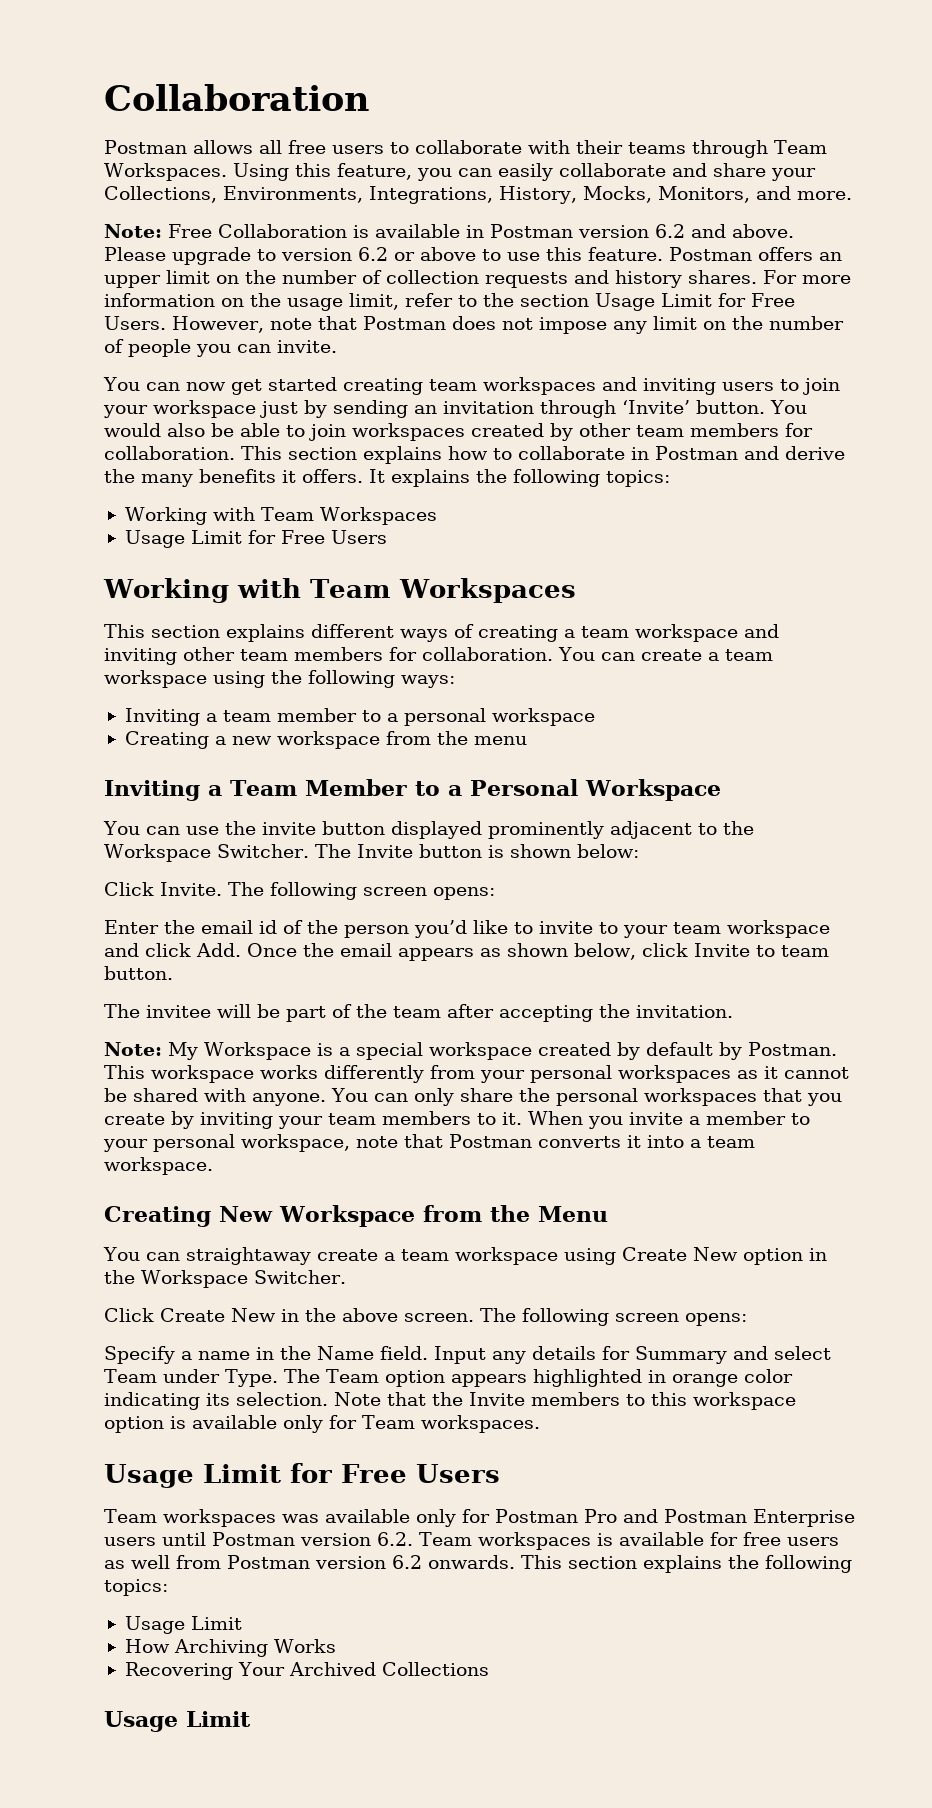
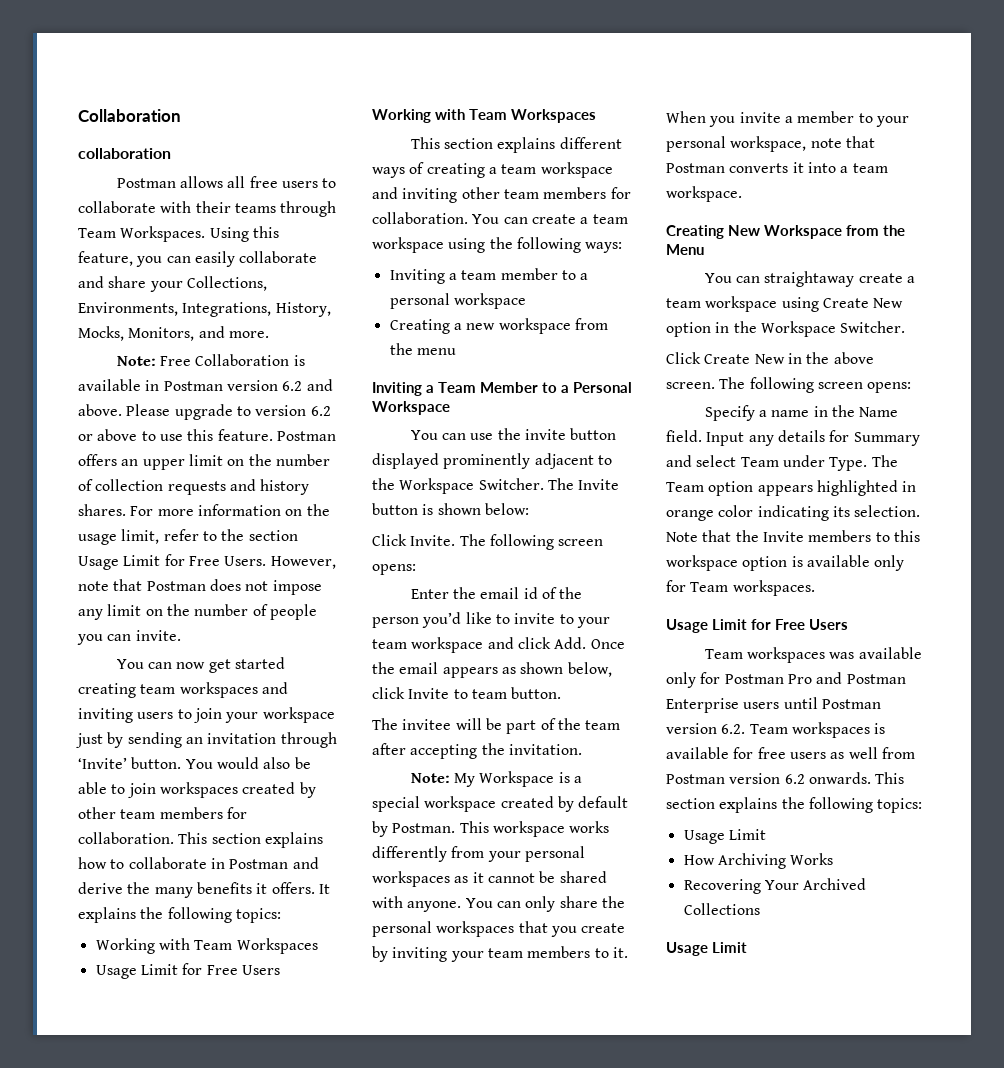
[104,84,369,111] Collaboration -> [78,109,181,122] [78,148,171,159] Collaboration // collaboration

